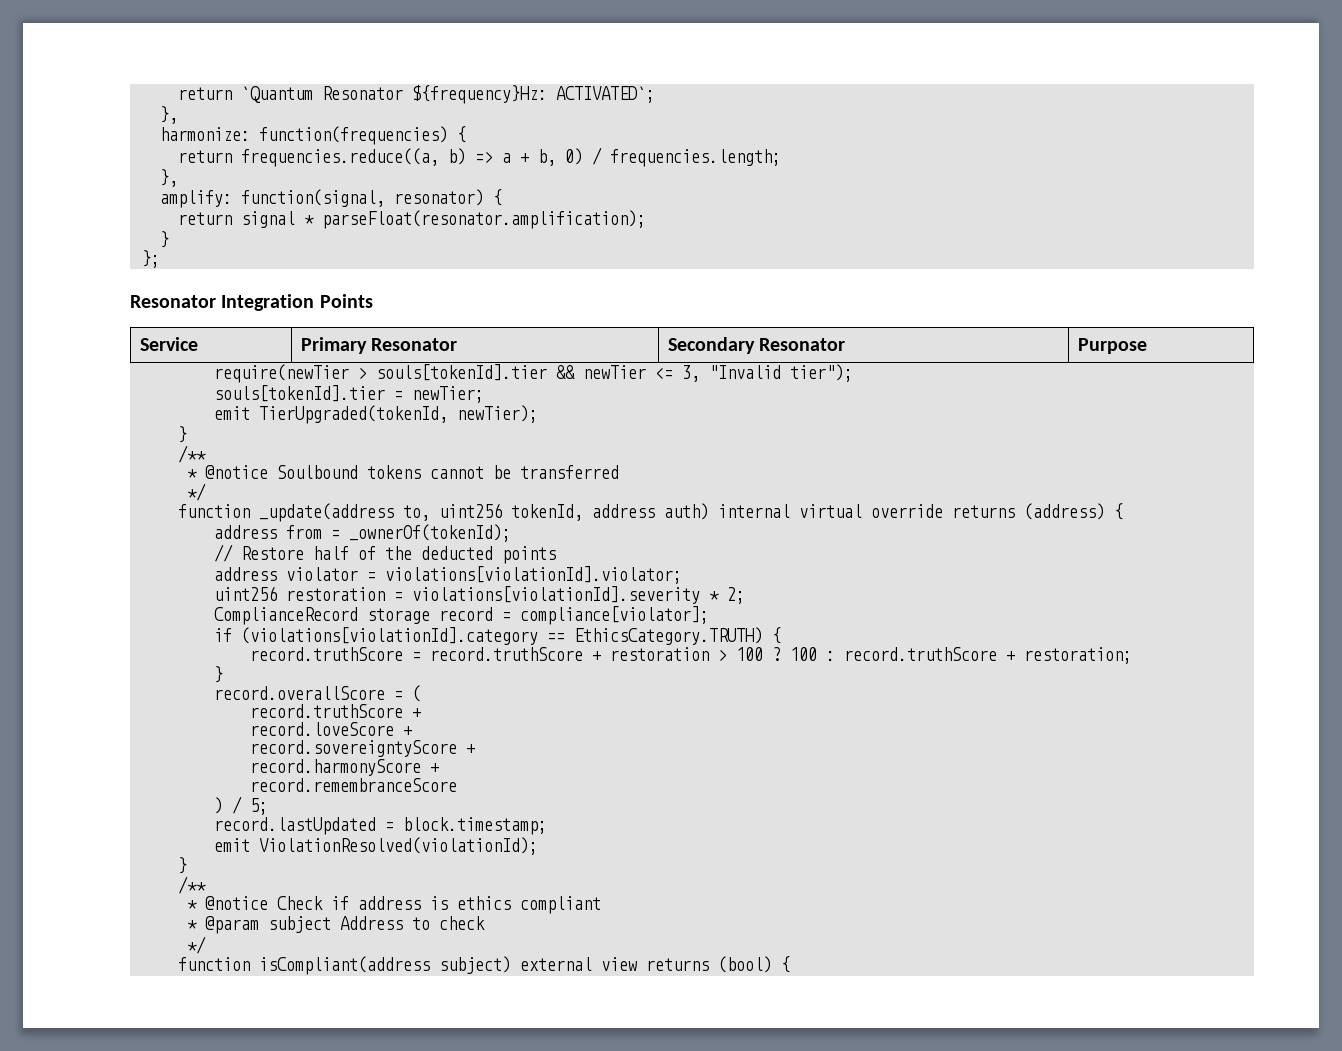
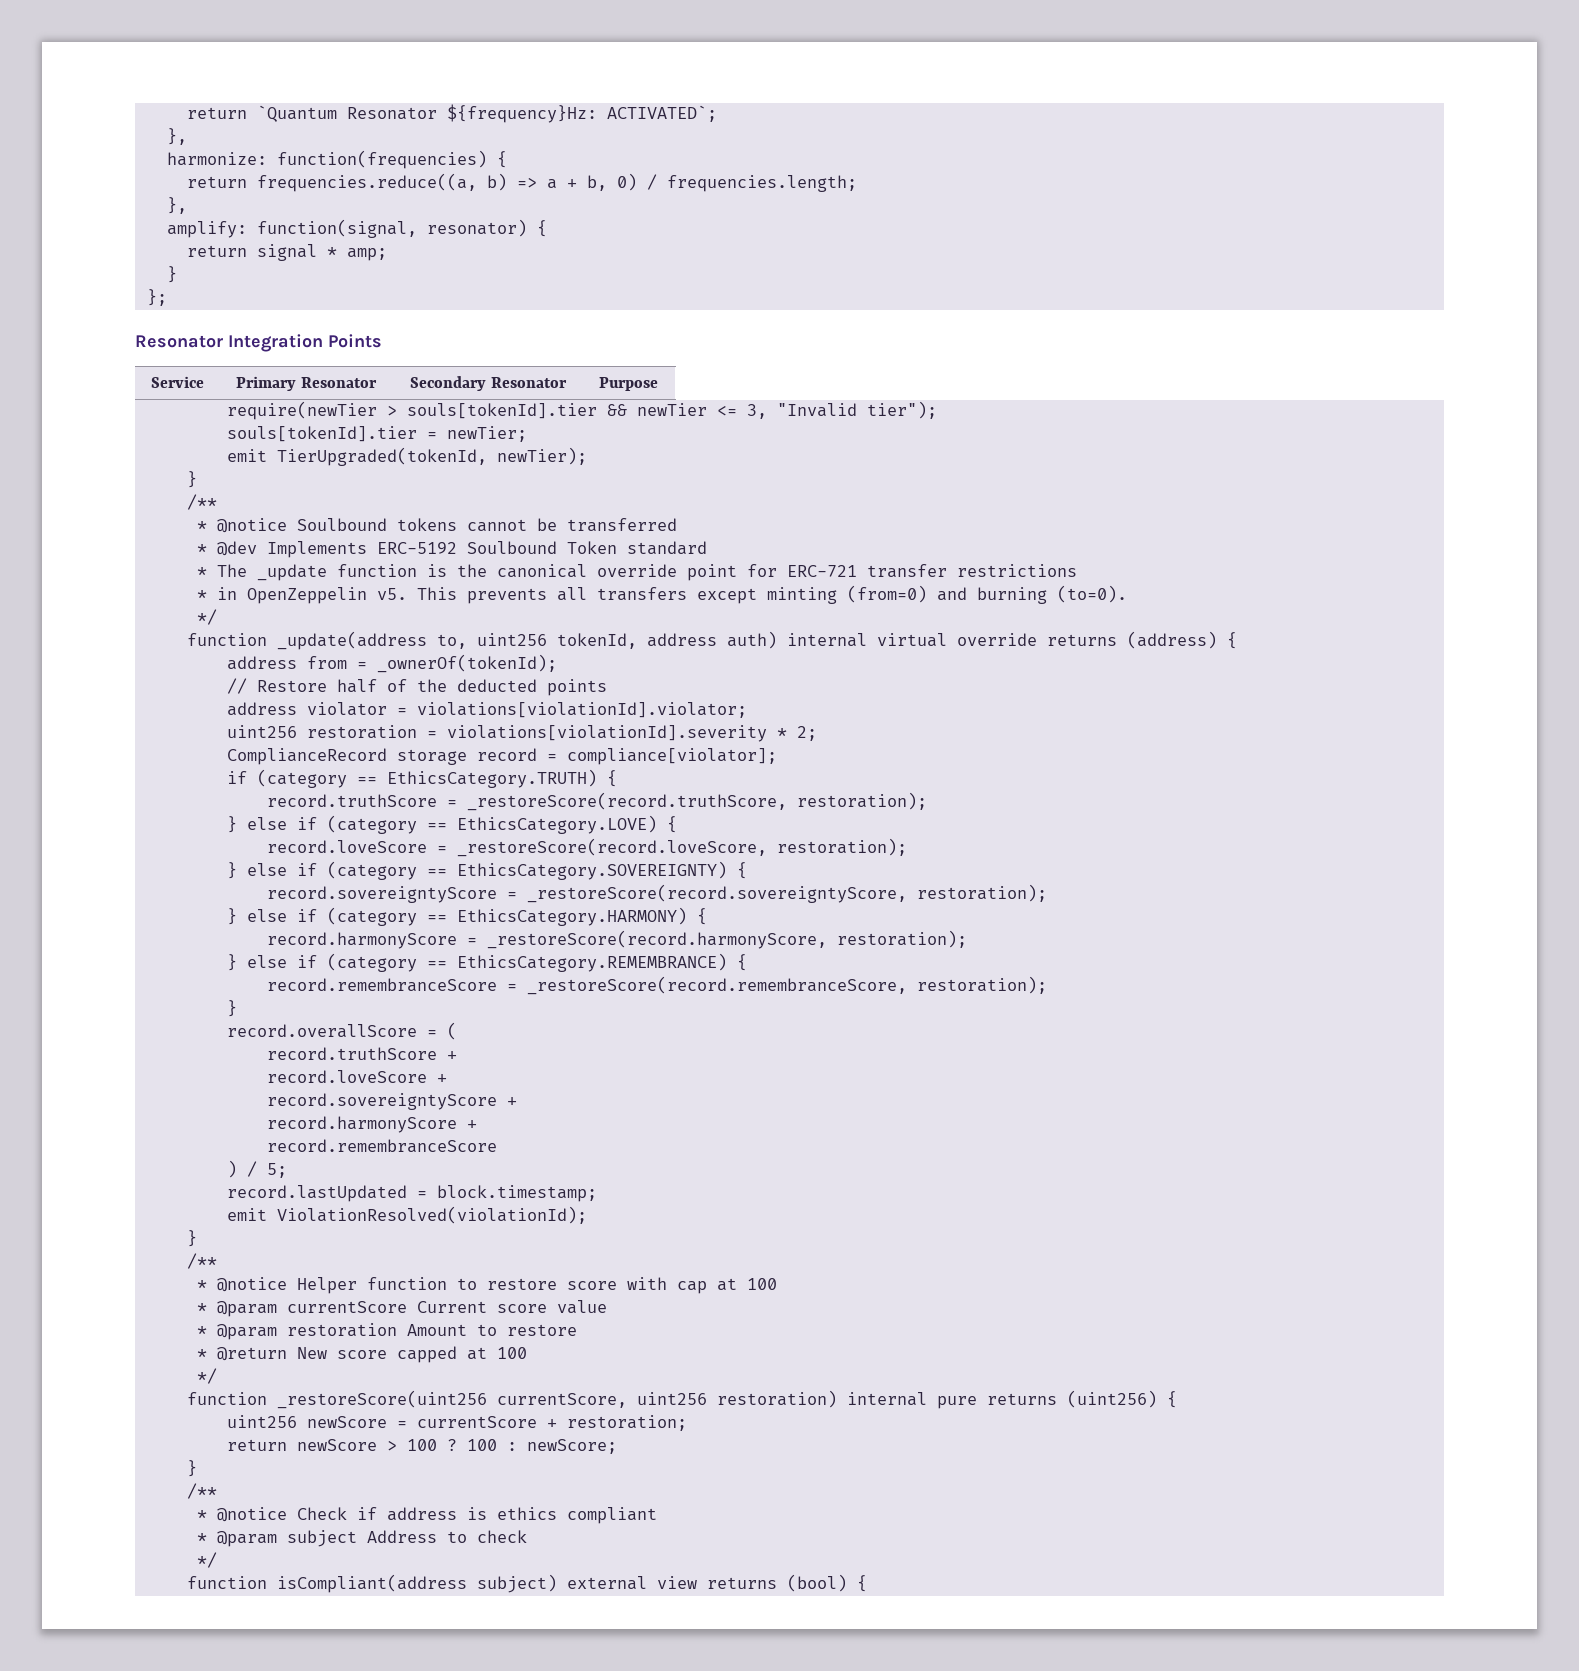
[322,210,646,229] parseFloat(resonator.amplification); -> [347,248,387,261] amp;
(619, 472) none -> [197,541,707,558] [197,564,1077,581] [197,585,1127,604] // * @dev Implements ERC-5192 Soulbound Token standard // * The _update function is the canonical override point for ERC-721 transfer restrictions // * in OpenZeppelin v5. This prevents all transfers except minting (from=0) and burning (to=0).
[241,627,538,645] (violations[violationId].category -> [257,769,347,788] (category
[430,647,1132,664] record.truthScore + restoration > 100 ? 100 : record.truthScore + restoration; -> [467,792,927,811] [227,815,677,834] [267,838,907,857] [227,861,747,880] [267,884,1047,903] [227,907,707,926] [267,930,967,949] [227,953,747,972] [267,976,1047,995] _restoreScore(record.truthScore, restoration); // } else if (category == EthicsCategory.LOVE) { // record.loveScore = _restoreScore(record.loveScore, restoration); // } else if (category == EthicsCategory.SOVEREIGNTY) { // record.sovereigntyScore = _restoreScore(record.sovereigntyScore, restoration); // } else if (category == EthicsCategory.HARMONY) { // record.harmonyScore = _restoreScore(record.harmonyScore, restoration); // } else if (category == EthicsCategory.REMEMBRANCE) { // record.remembranceScore = _restoreScore(record.remembranceScore, restoration);
(206, 885) none -> [197,1277,777,1294] [197,1300,607,1317] [197,1323,577,1340] [197,1346,527,1363] [197,1368,217,1384] [187,1390,1177,1409] [227,1415,687,1431] [227,1439,617,1454] [187,1460,197,1477] [187,1483,217,1499] // * @notice Helper function to restore score with cap at 100 // * @param currentScore Current score value // * @param restoration Amount to restore // * @return New score capped at 100 // */ // function _restoreScore(uint256 currentScore, uint256 restoration) internal pure returns (uint256) { // uint256 newScore = currentScore + restoration; // return newScore > 100 ? 100 : newScore; // } // /**

